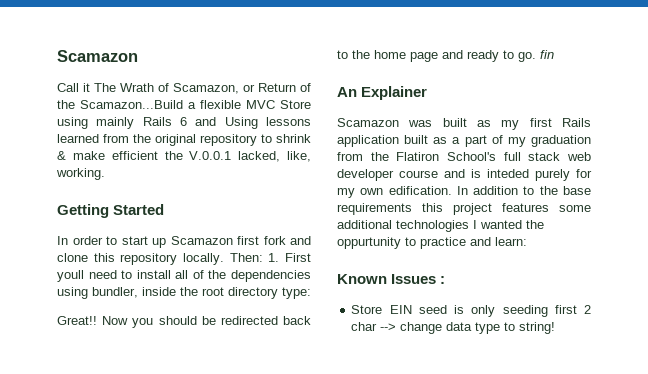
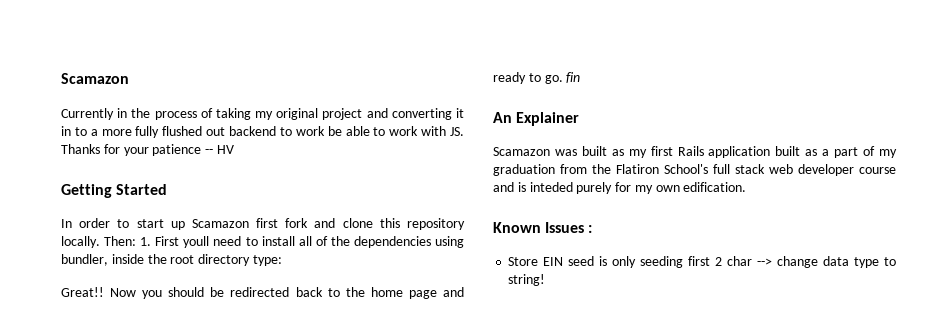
[57,83,311,94] [57,100,311,109] [57,117,311,129] [57,134,311,146] [57,151,311,162] [56,168,105,180] Call it The Wrath of Scamazon, or Return of the Scamazon...Build a flexible MVC Store using mainly Rails 6 and Using lessons learned from the original repository to shrink & make efficient the V.0.0.1 lacked, like, working. -> [61,108,464,120] [61,126,465,138] [61,144,234,156] Currently in the process of taking my original project and converting it in to a more fully flushed out backend to work be able to work with JS. Thanks for your patience -- HV
[456,186,591,195] [337,203,591,215] [337,220,544,232] [337,237,527,249] In addition to the base requirements this project features some additional technologies I wanted the oppurtunity to practice and learn: -> (747, 187) none

